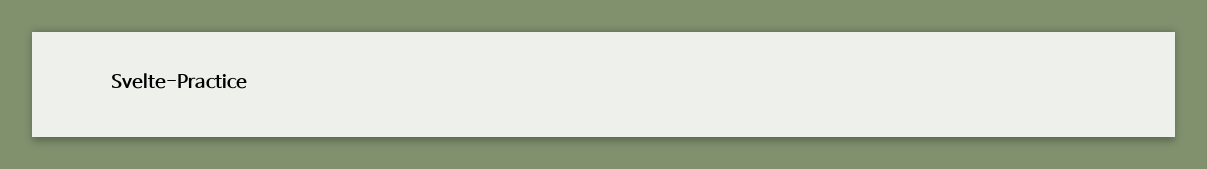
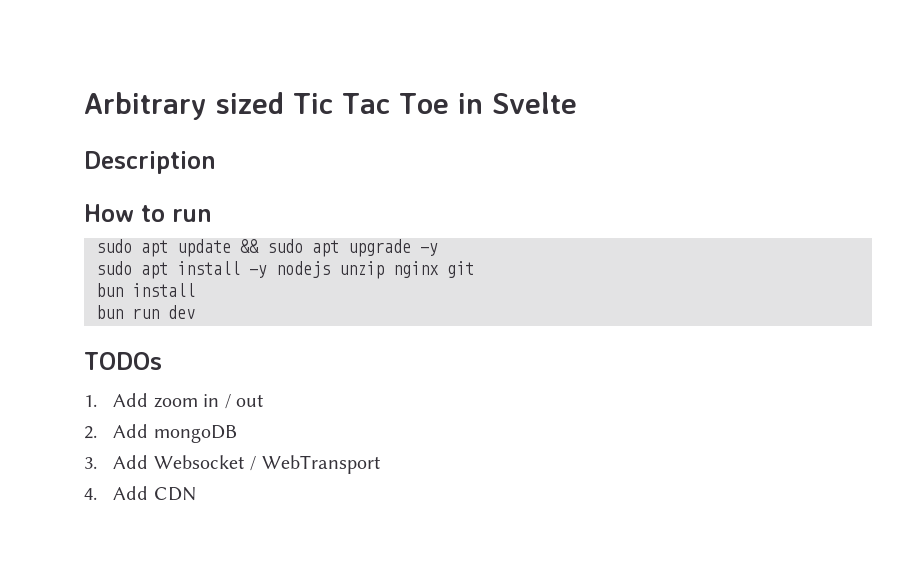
[111,73,247,89] Svelte-Practice -> [84,92,577,120] [84,151,216,174] [84,204,212,222] [96,239,438,257] [96,261,474,279] [96,283,195,297] [96,305,195,319] [84,352,162,370] [84,393,264,409] [84,424,237,443] [84,455,381,474] [84,486,196,501] Arbitrary sized Tic Tac Toe in Svelte // Description // How to run // sudo apt update && sudo apt upgrade -y // sudo apt install -y nodejs unzip nginx git // bun install // bun run dev // TODOs // 1. Add zoom in / out // 2. Add mongoDB // 3. Add Websocket / WebTransport // 4. Add CDN

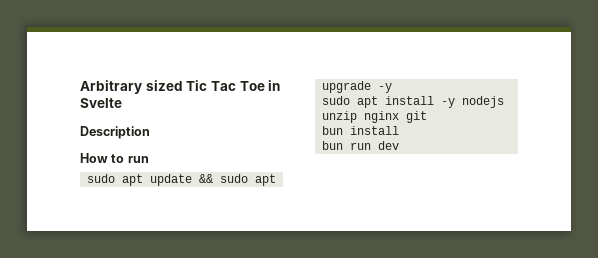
[84,352,162,370] [84,393,264,409] [84,424,237,443] [84,455,381,474] [84,486,196,501] // TODOs // 1. Add zoom in / out // 2. Add mongoDB // 3. Add Websocket / WebTransport // 4. Add CDN -> (399, 145) none

